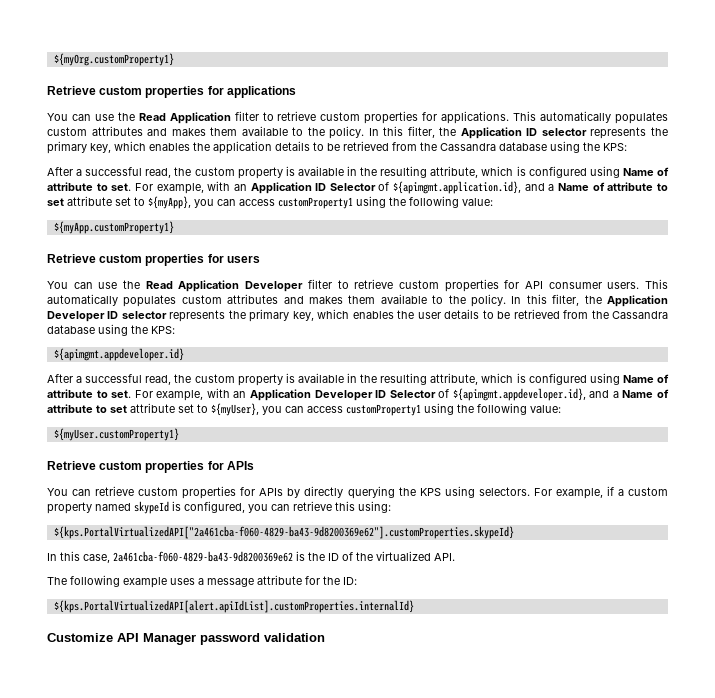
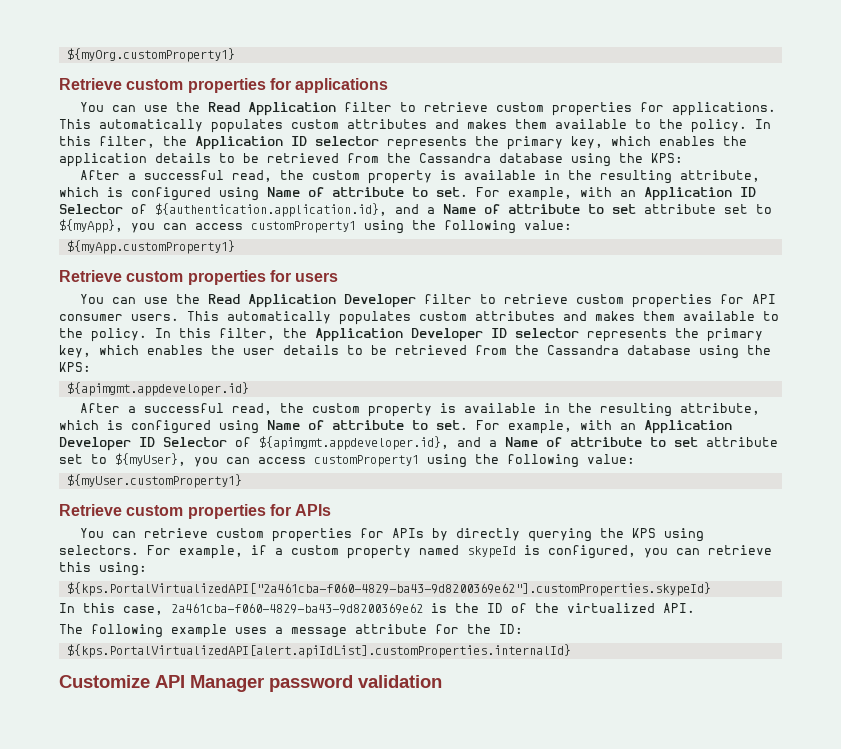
[393,181,522,194] ${apimgmt.application.id}, -> [155,203,387,217] ${authentication.application.id},

